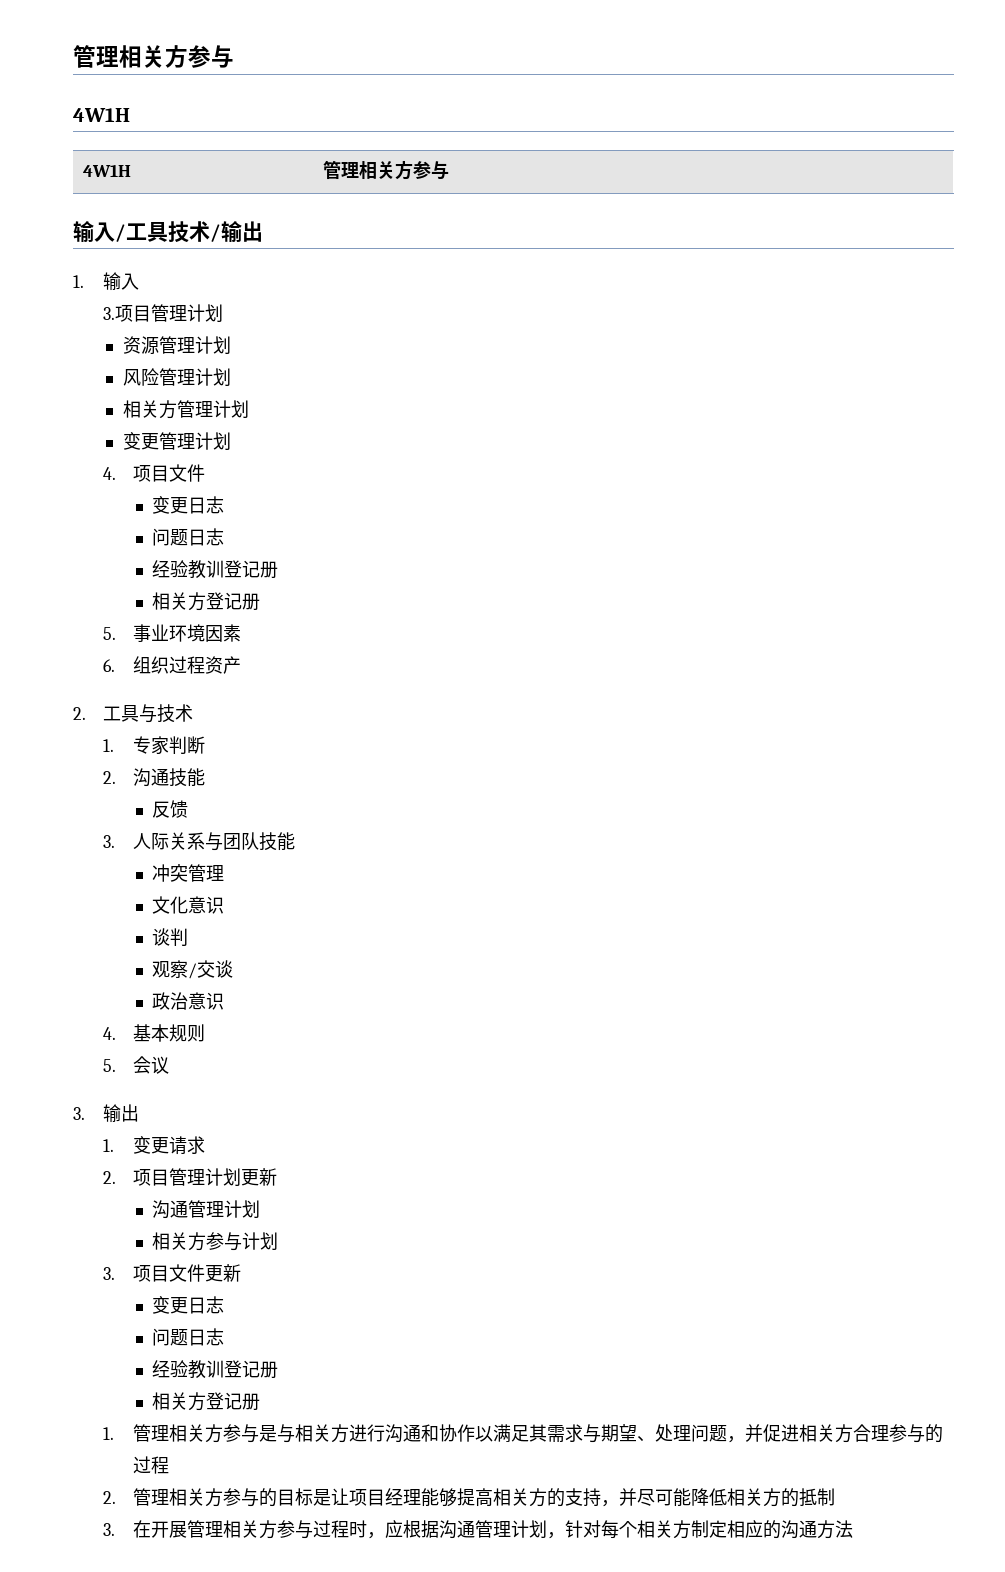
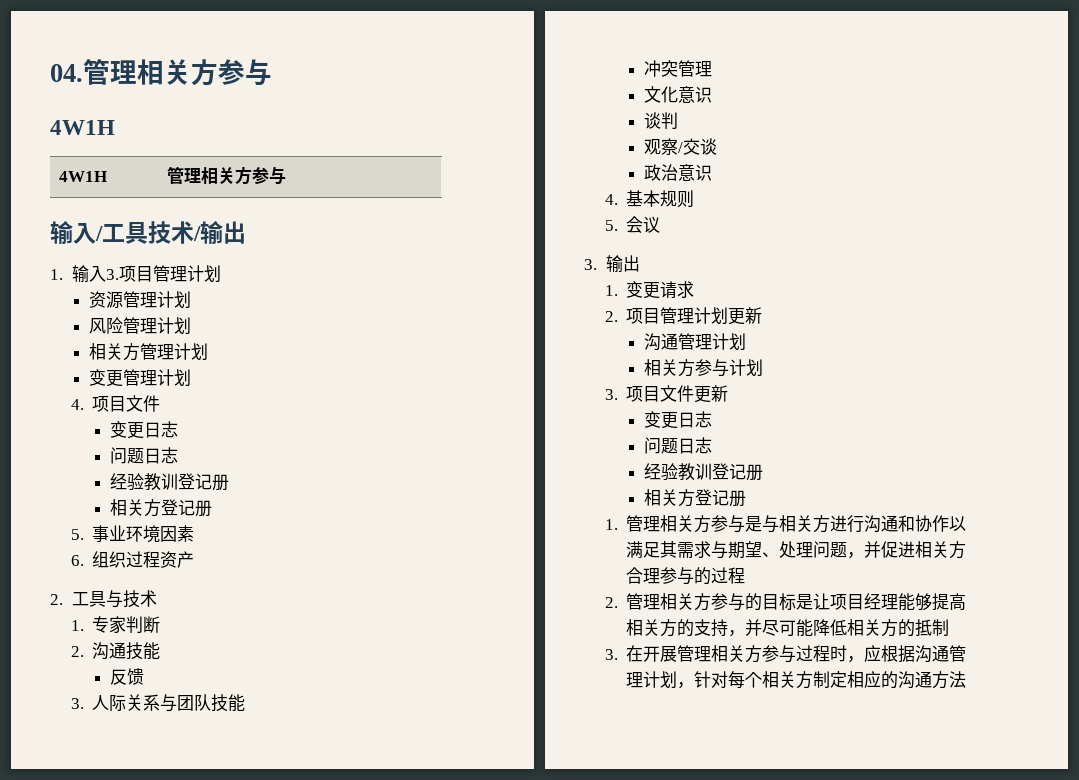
(73, 56) none -> [50,64,83,82] 04.
(139, 281) // -> (106, 274) none

